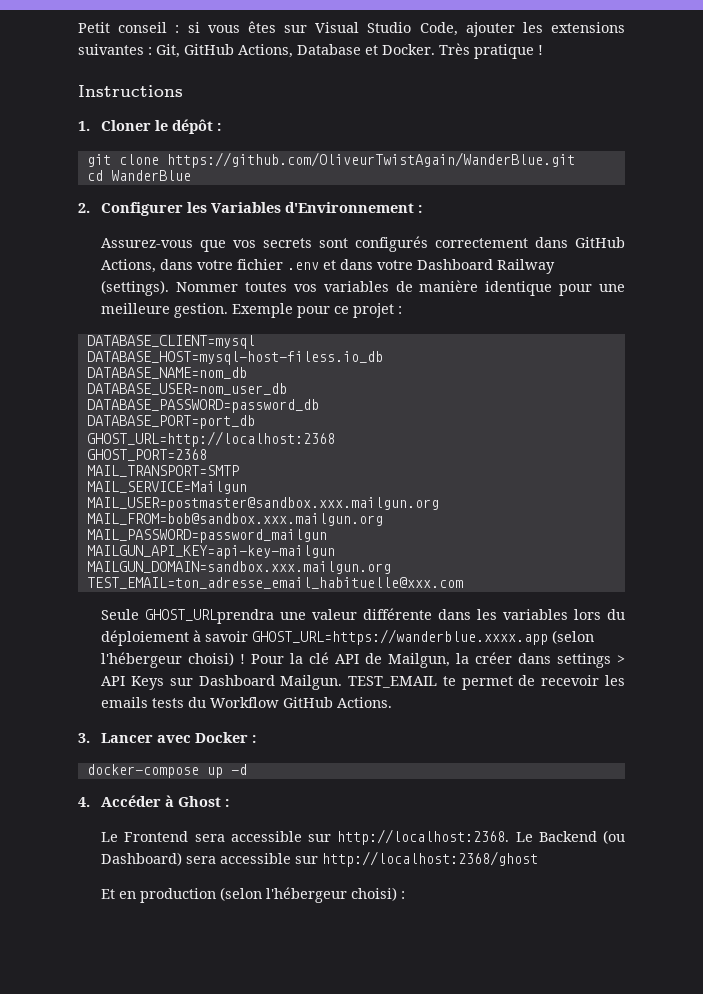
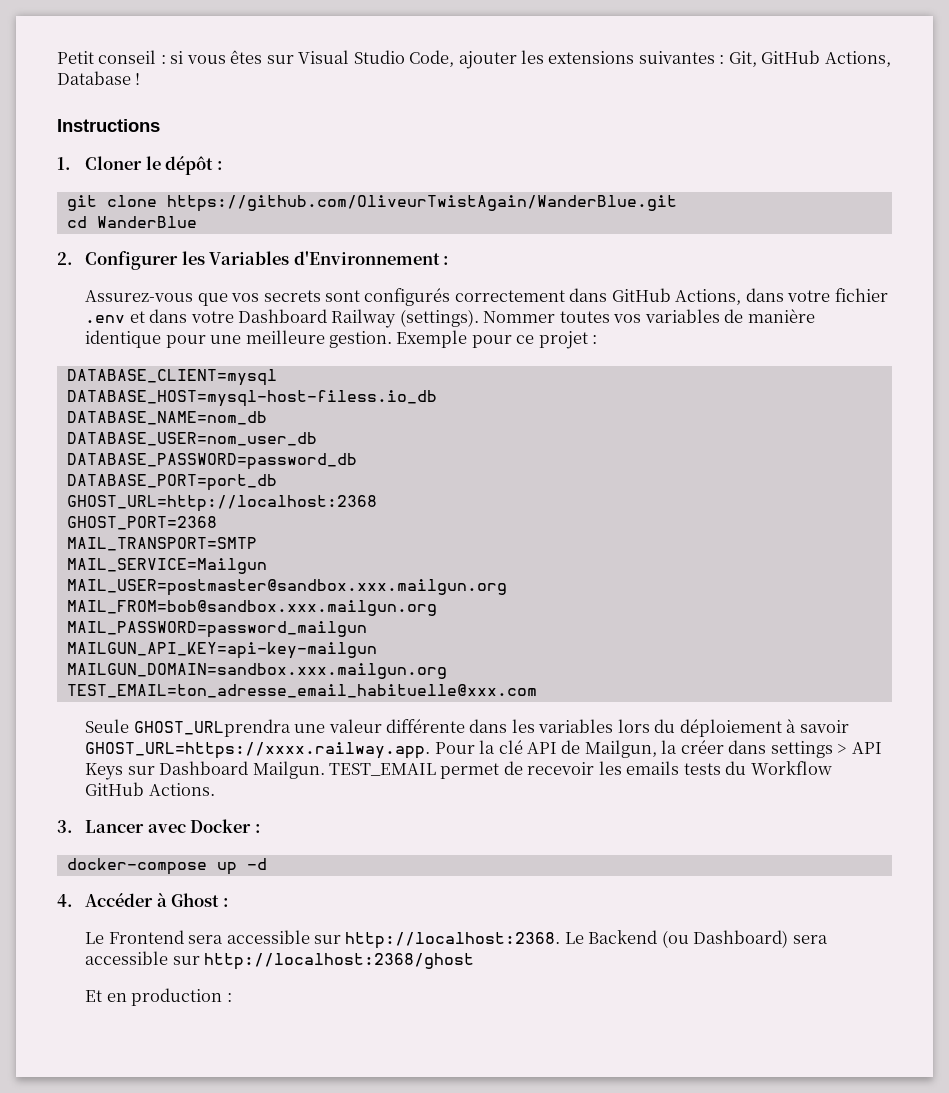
[365,43,534,59] et Docker. Très pratique -> (131, 78) none
[252,629,595,645] [101,652,246,668] GHOST_URL=https://wanderblue.xxxx.app (selon l'hébergeur choisi) ! -> [85,742,431,759] GHOST_URL=https://xxxx.railway.app.
[442,676,456,686] te -> (437, 769) none
[220,887,398,903] (selon l'hébergeur choisi) -> (223, 997) none

